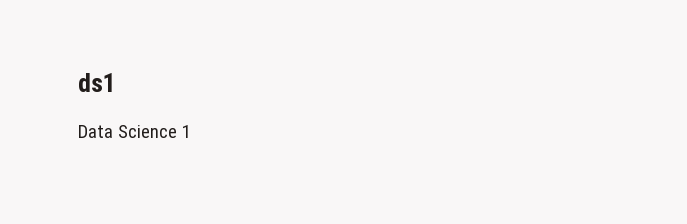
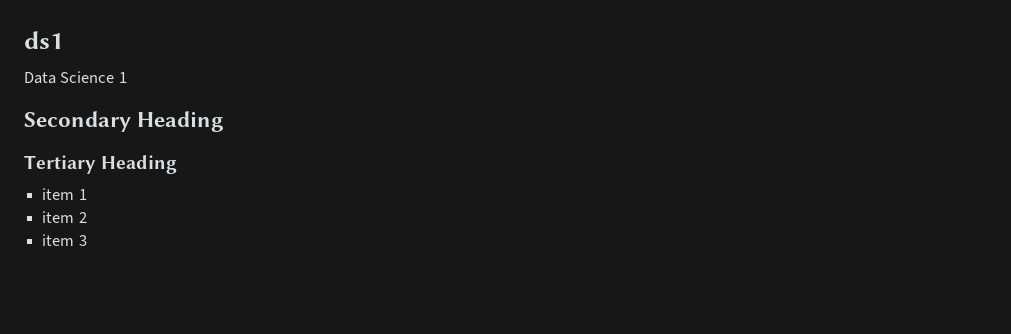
(191, 131) none -> [24,111,225,132] [24,155,178,174] [42,188,87,200] [42,211,87,223] [42,234,87,246] // Secondary Heading // Tertiary Heading // item 1 // item 2 // item 3

